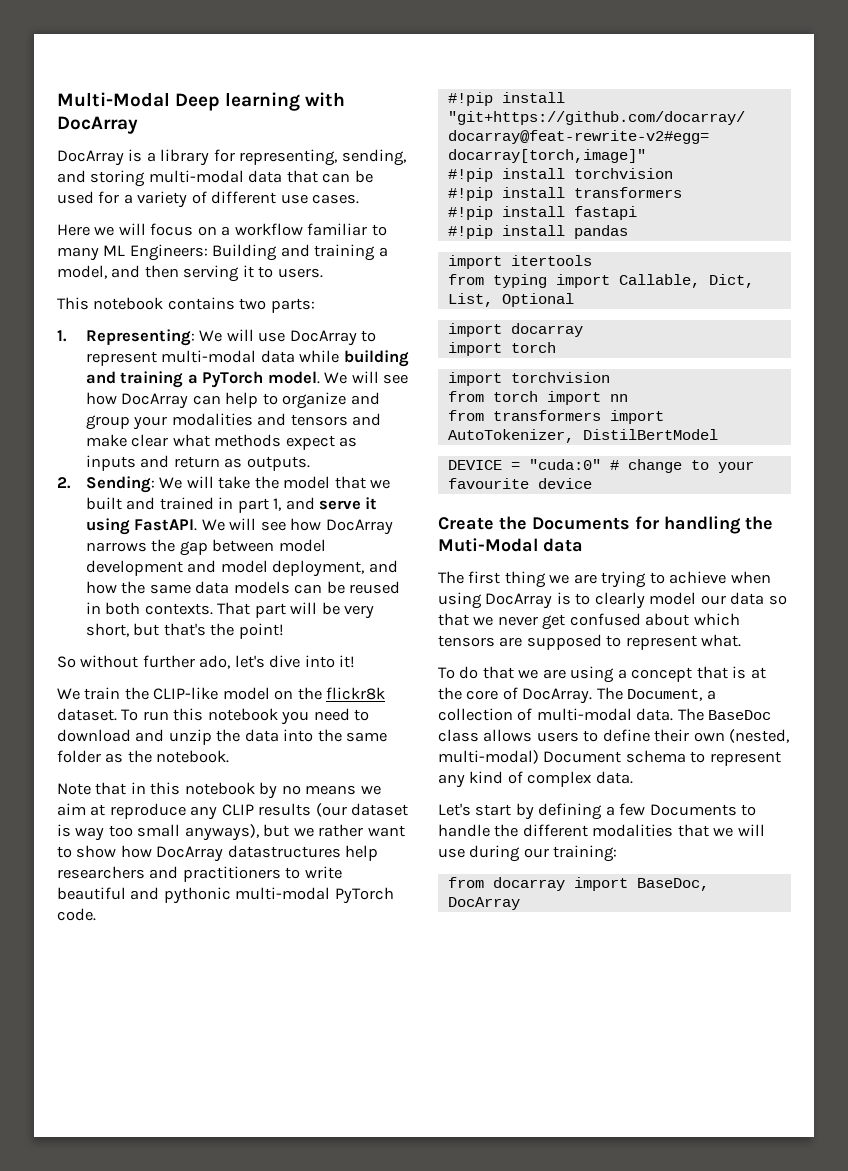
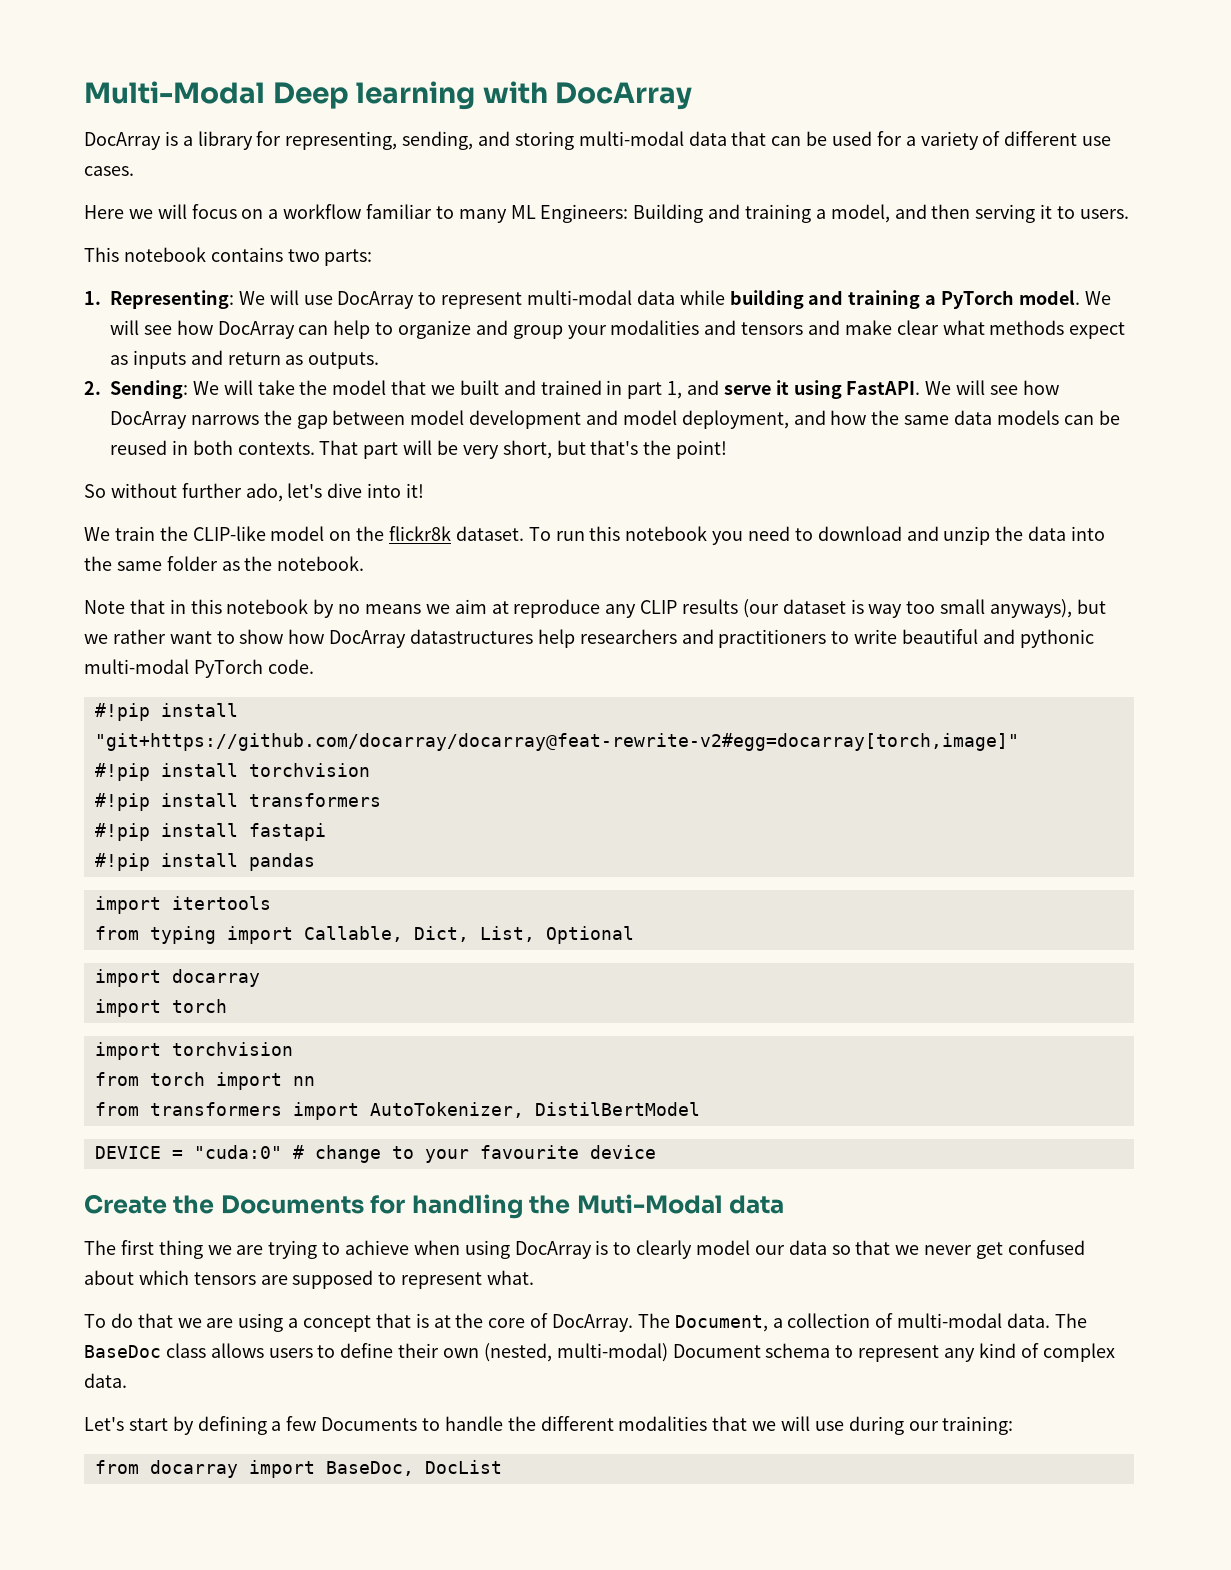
[447,897,520,910] DocArray -> [424,1460,502,1474] DocList

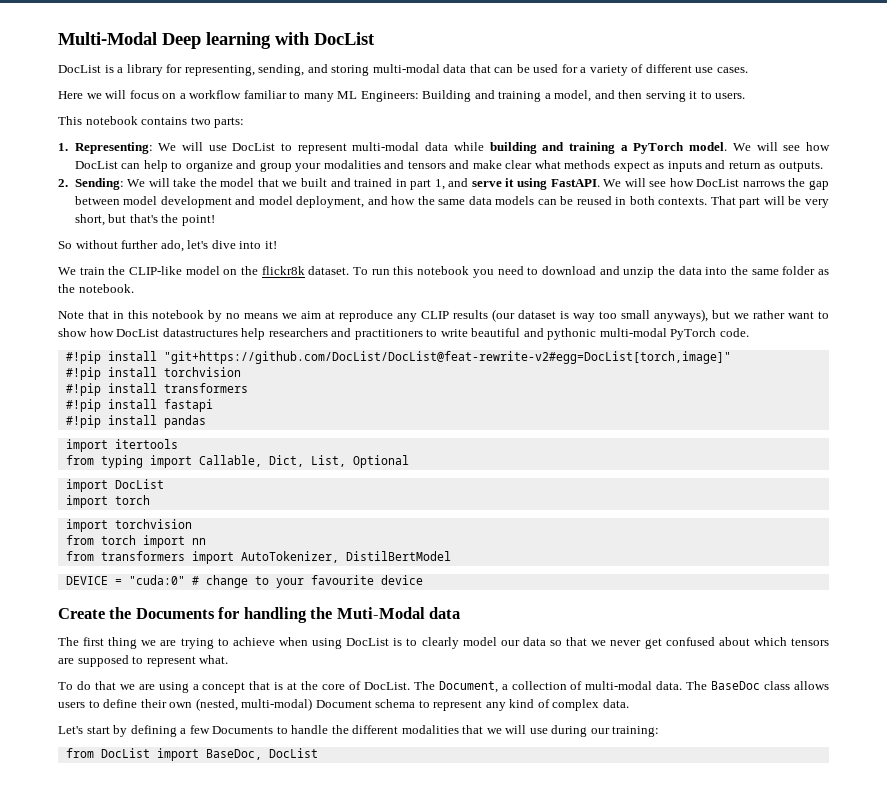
[555,82,693,110] [84,132,161,150] DocArray // DocArray -> [314,32,375,45] [58,65,101,73] DocList // DocList
[337,291,415,309] DocArray -> [232,143,276,151] DocList
[217,321,295,339] DocArray -> [74,161,118,169] DocList
[110,411,187,429] DocArray -> [696,179,740,187] DocList
[329,630,407,648] DocArray -> [116,329,160,337] DocList
[94,733,1019,751] "git+https://github.com/docarray/docarray@feat-rewrite-v2#egg=docarray[torch,image]" -> [163,351,731,364] "git+https://github.com/DocList/DocList@feat-rewrite-v2#egg=DocList[torch,image]"
[171,969,260,987] docarray -> [114,479,164,489] DocList
[514,1241,592,1259] DocArray -> [346,638,390,646] DocList
[552,1314,634,1332] DocArray. -> [363,682,410,690] DocList.
[149,1460,238,1478] docarray -> [100,748,150,758] DocList

